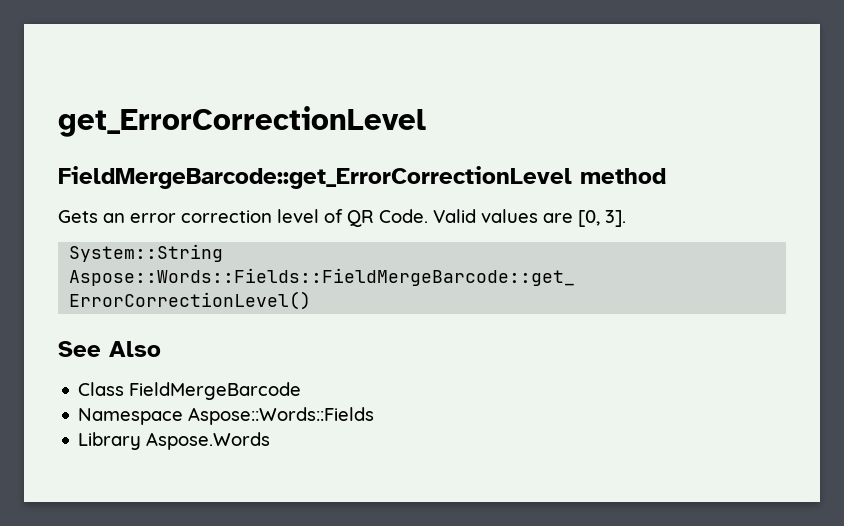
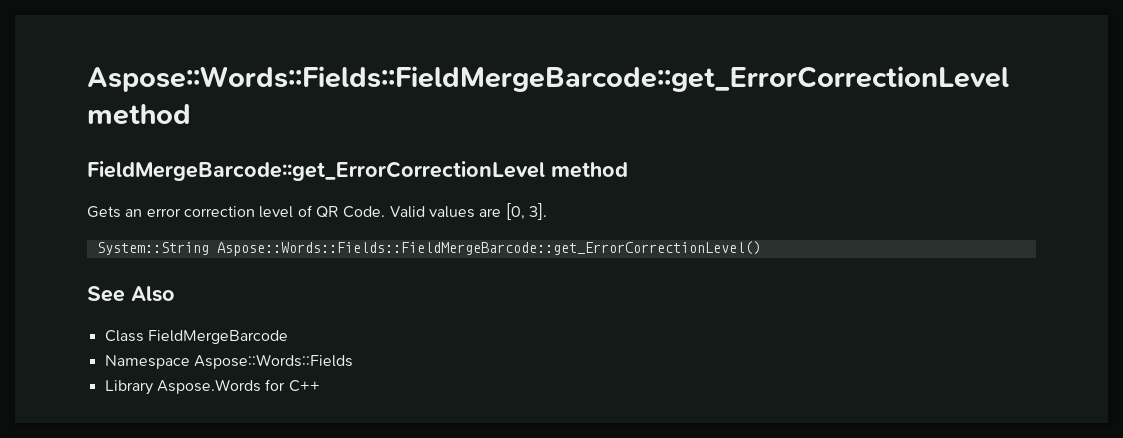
[58,106,426,137] get_ErrorCorrectionLevel -> [87,66,1009,92] [87,104,191,125] Aspose::Words::Fields::FieldMergeBarcode::get_ErrorCorrectionLevel method
(271, 441) none -> [265,379,320,392] for C++

